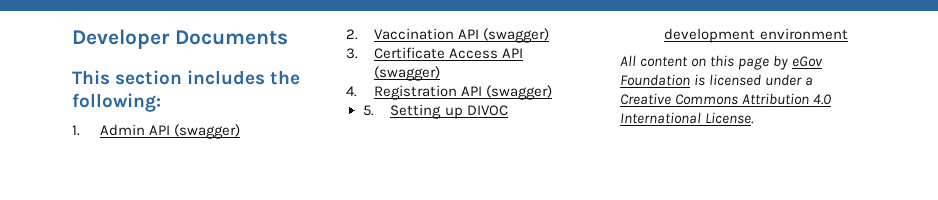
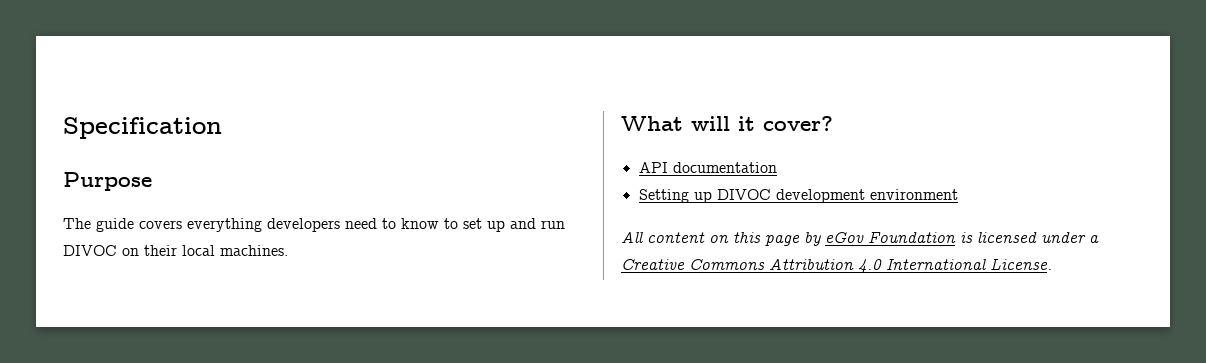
[72,29,288,49] [72,70,301,85] [72,93,161,112] [72,124,241,139] [346,28,550,43] [346,47,524,59] [373,66,440,81] [346,85,553,100] [362,105,374,116] Developer Documents // This section includes the following: // 1. Admin API (swagger) // 2. Vaccination API (swagger) // 3. Certificate Access API (swagger) // 4. Registration API (swagger) // 5. -> [63,117,222,139] [63,172,152,191] [63,218,565,232] [63,245,288,256] [621,116,833,131] [638,162,777,173] Specification // Purpose // The guide covers everything developers need to know to set up and run DIVOC on their local machines. // What will it cover? // API documentation //

